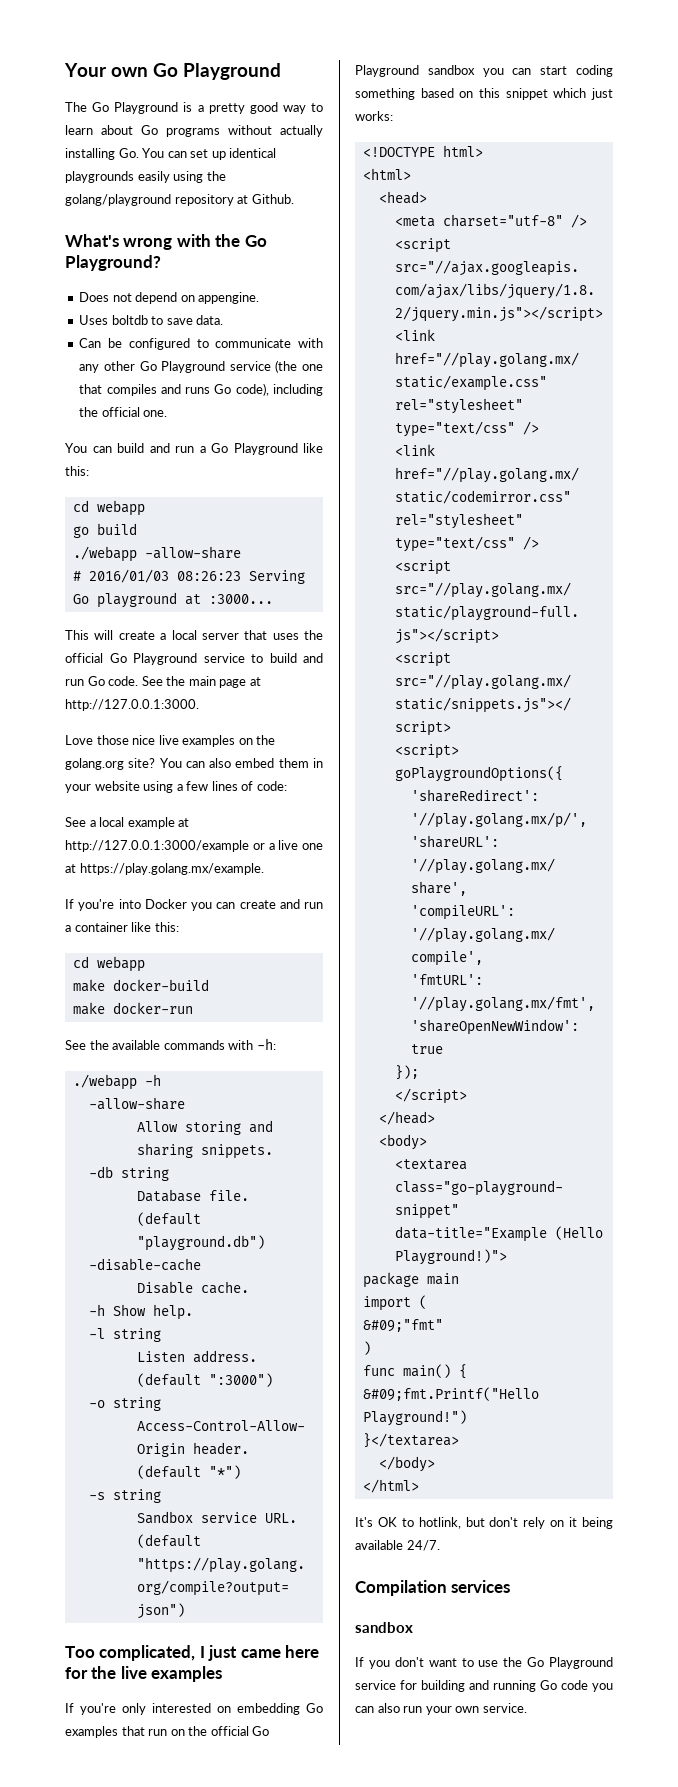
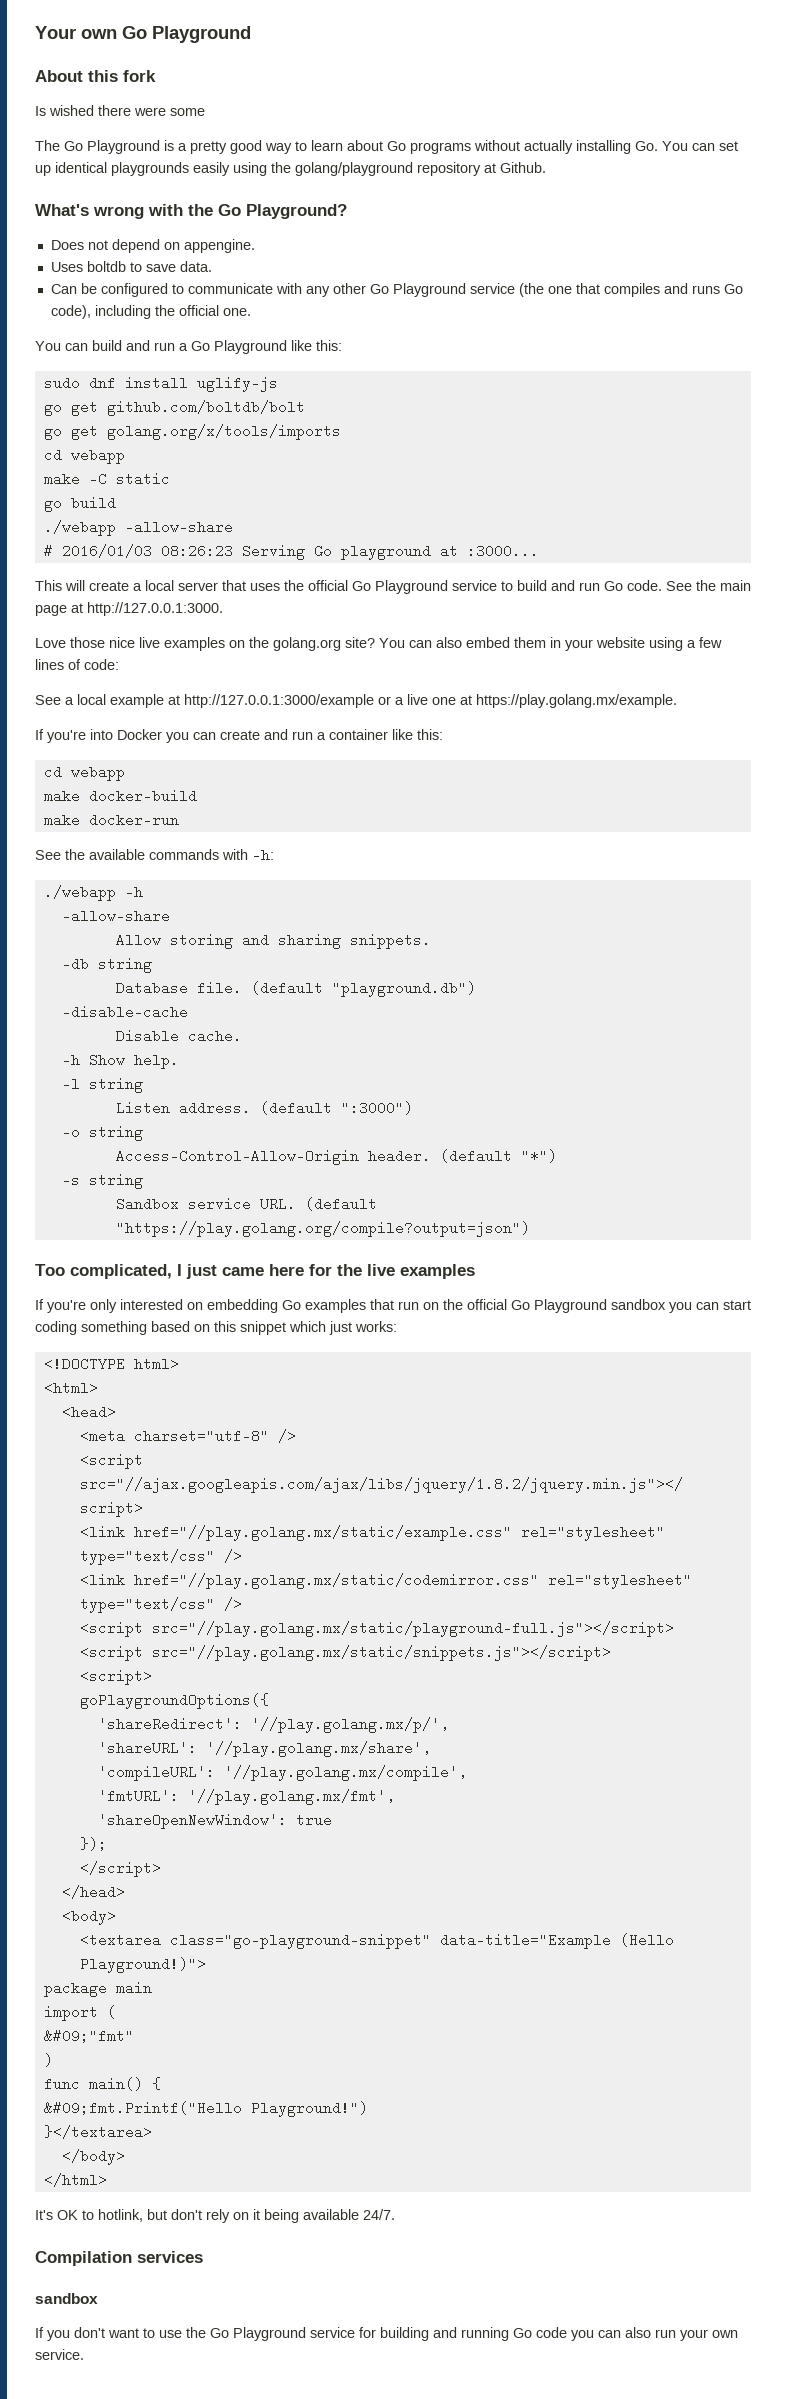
(281, 71) none -> [35,70,156,82] [35,105,205,116] // About this fork // Is wished there were some
[72,500,145,516] // cd webapp -> [43,376,278,392] [43,400,305,416] [43,424,341,440] [43,448,125,464] [43,472,170,486] // sudo dnf install uglify-js // go get github.com/boltdb/bolt // go get golang.org/x/tools/imports // cd webapp // make -C static

